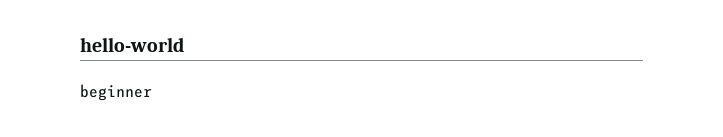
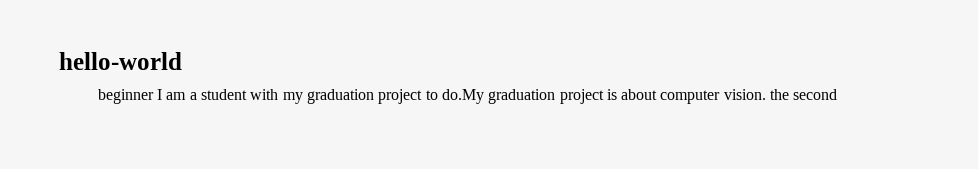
(152, 92) none -> [156,89,838,104] I am a student with my graduation project to do.My graduation project is about computer vision. the second

